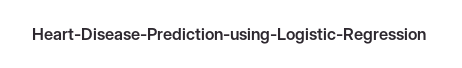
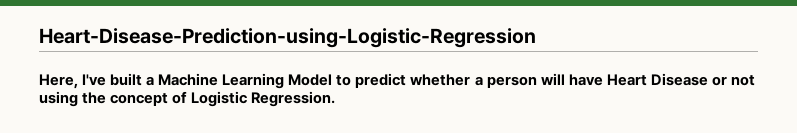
(426, 36) none -> [39,73,755,89] [39,91,336,107] // Here, I've built a Machine Learning Model to predict whether a person will have Heart Disease or not using the concept of Logistic Regression.

